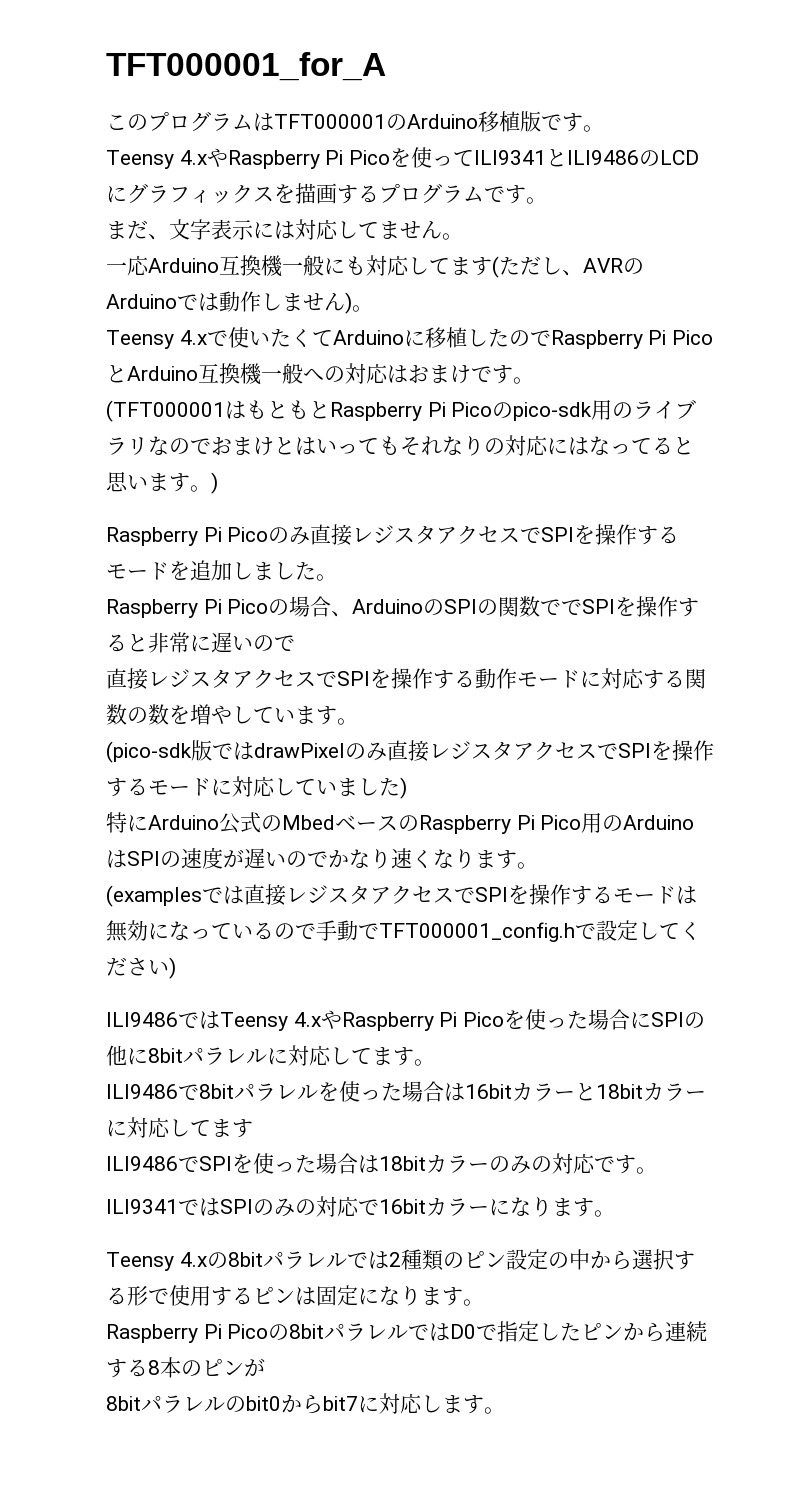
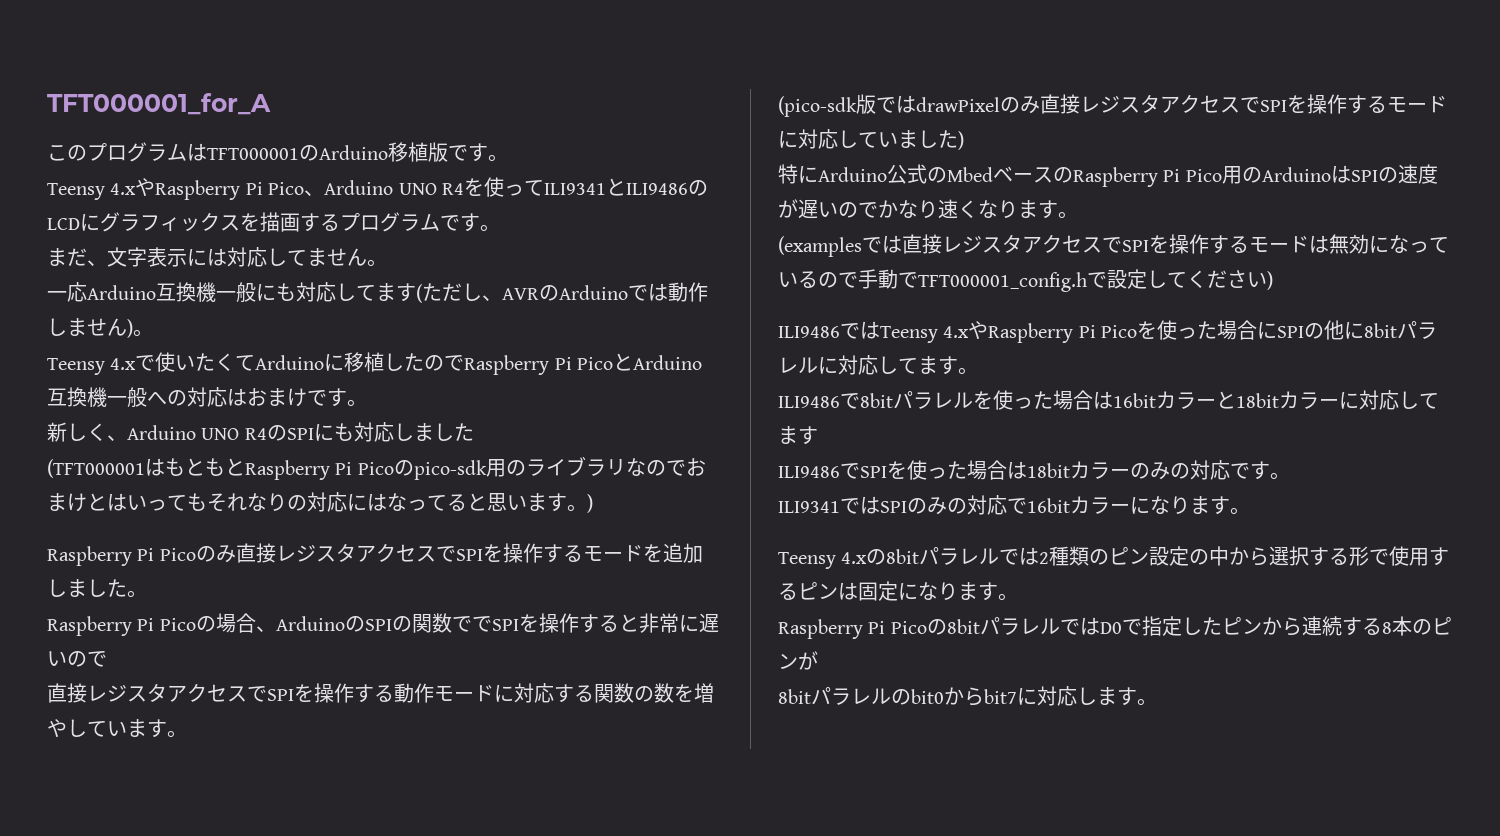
(391, 157) none -> [304,180,464,196] 、Arduino UNO R4
(534, 380) none -> [47,422,474,442] // 新しく、Arduino UNO R4のSPIにも対応しました

